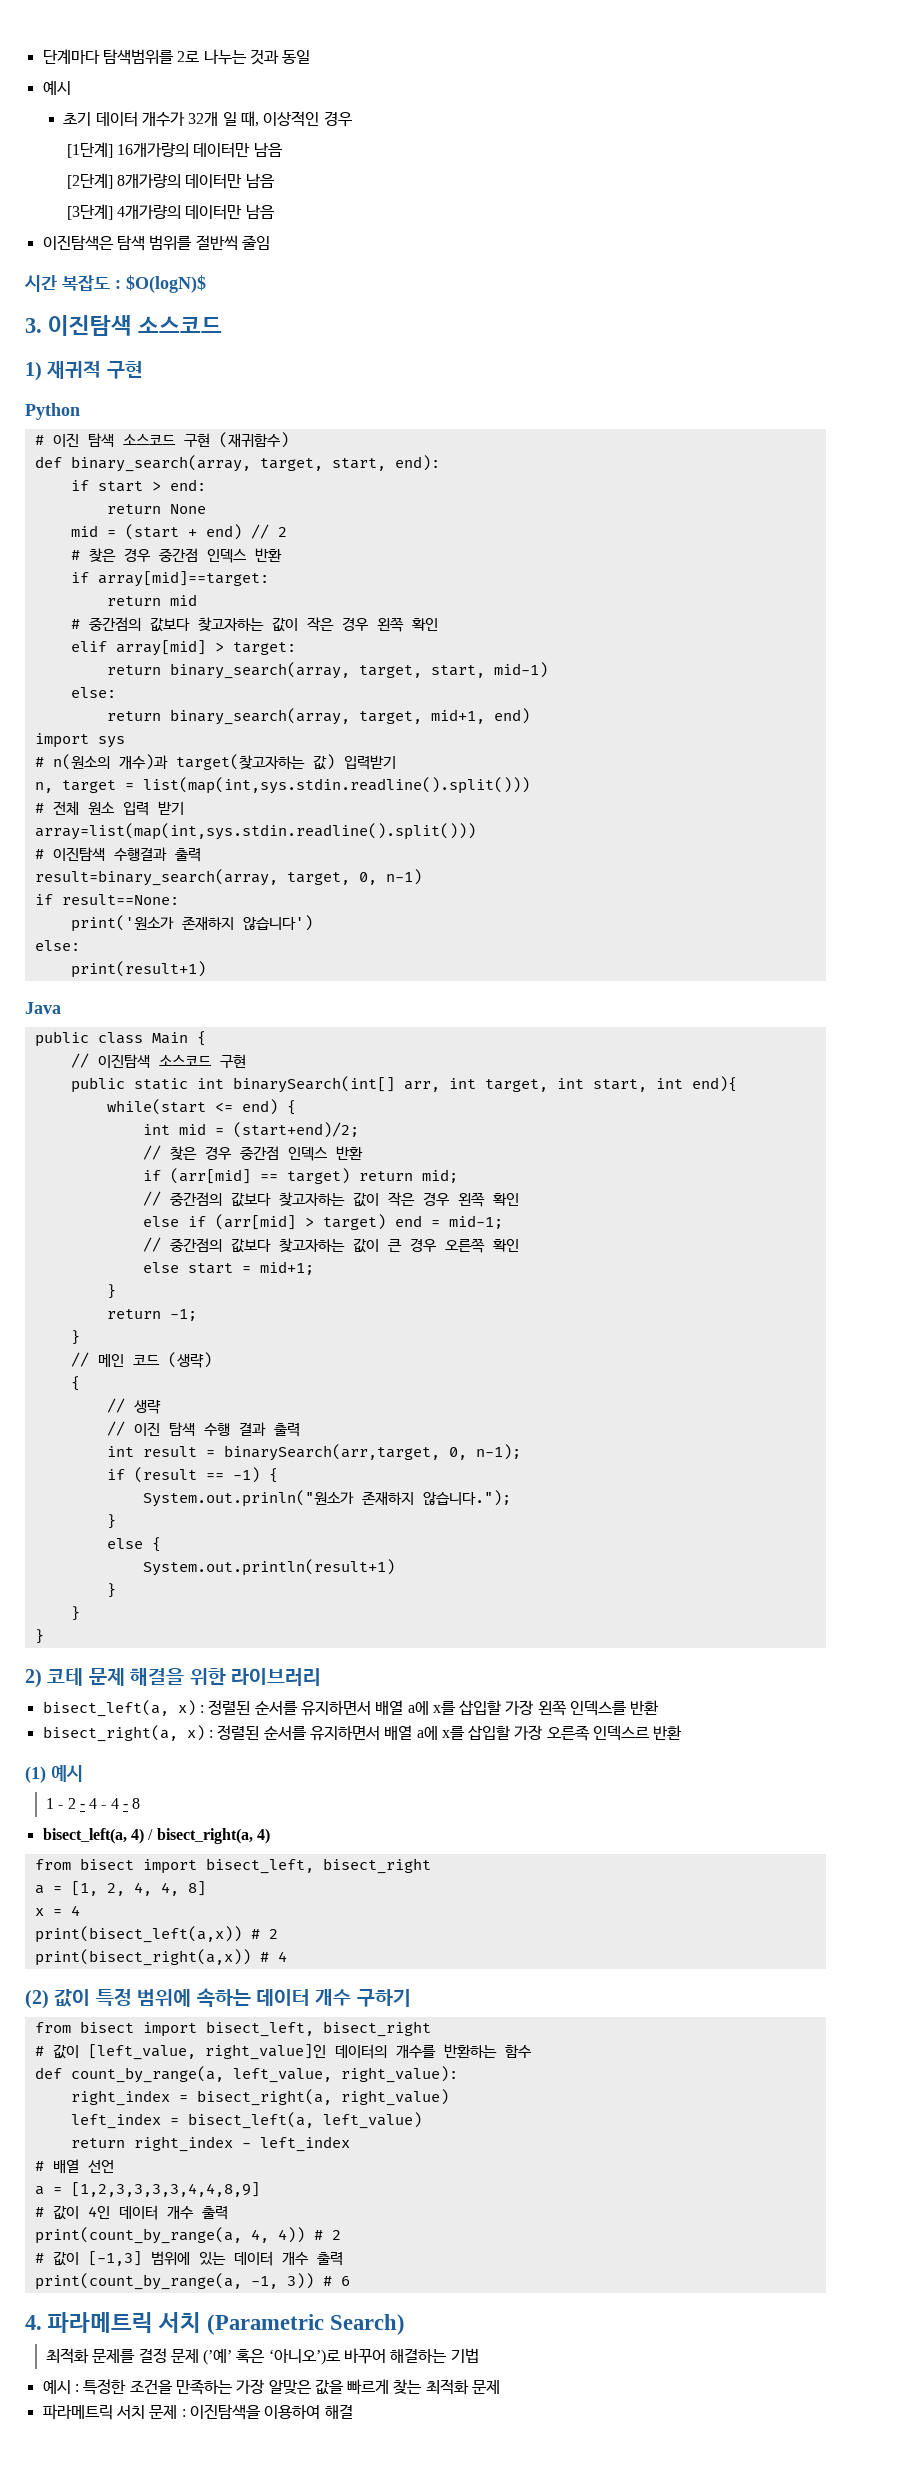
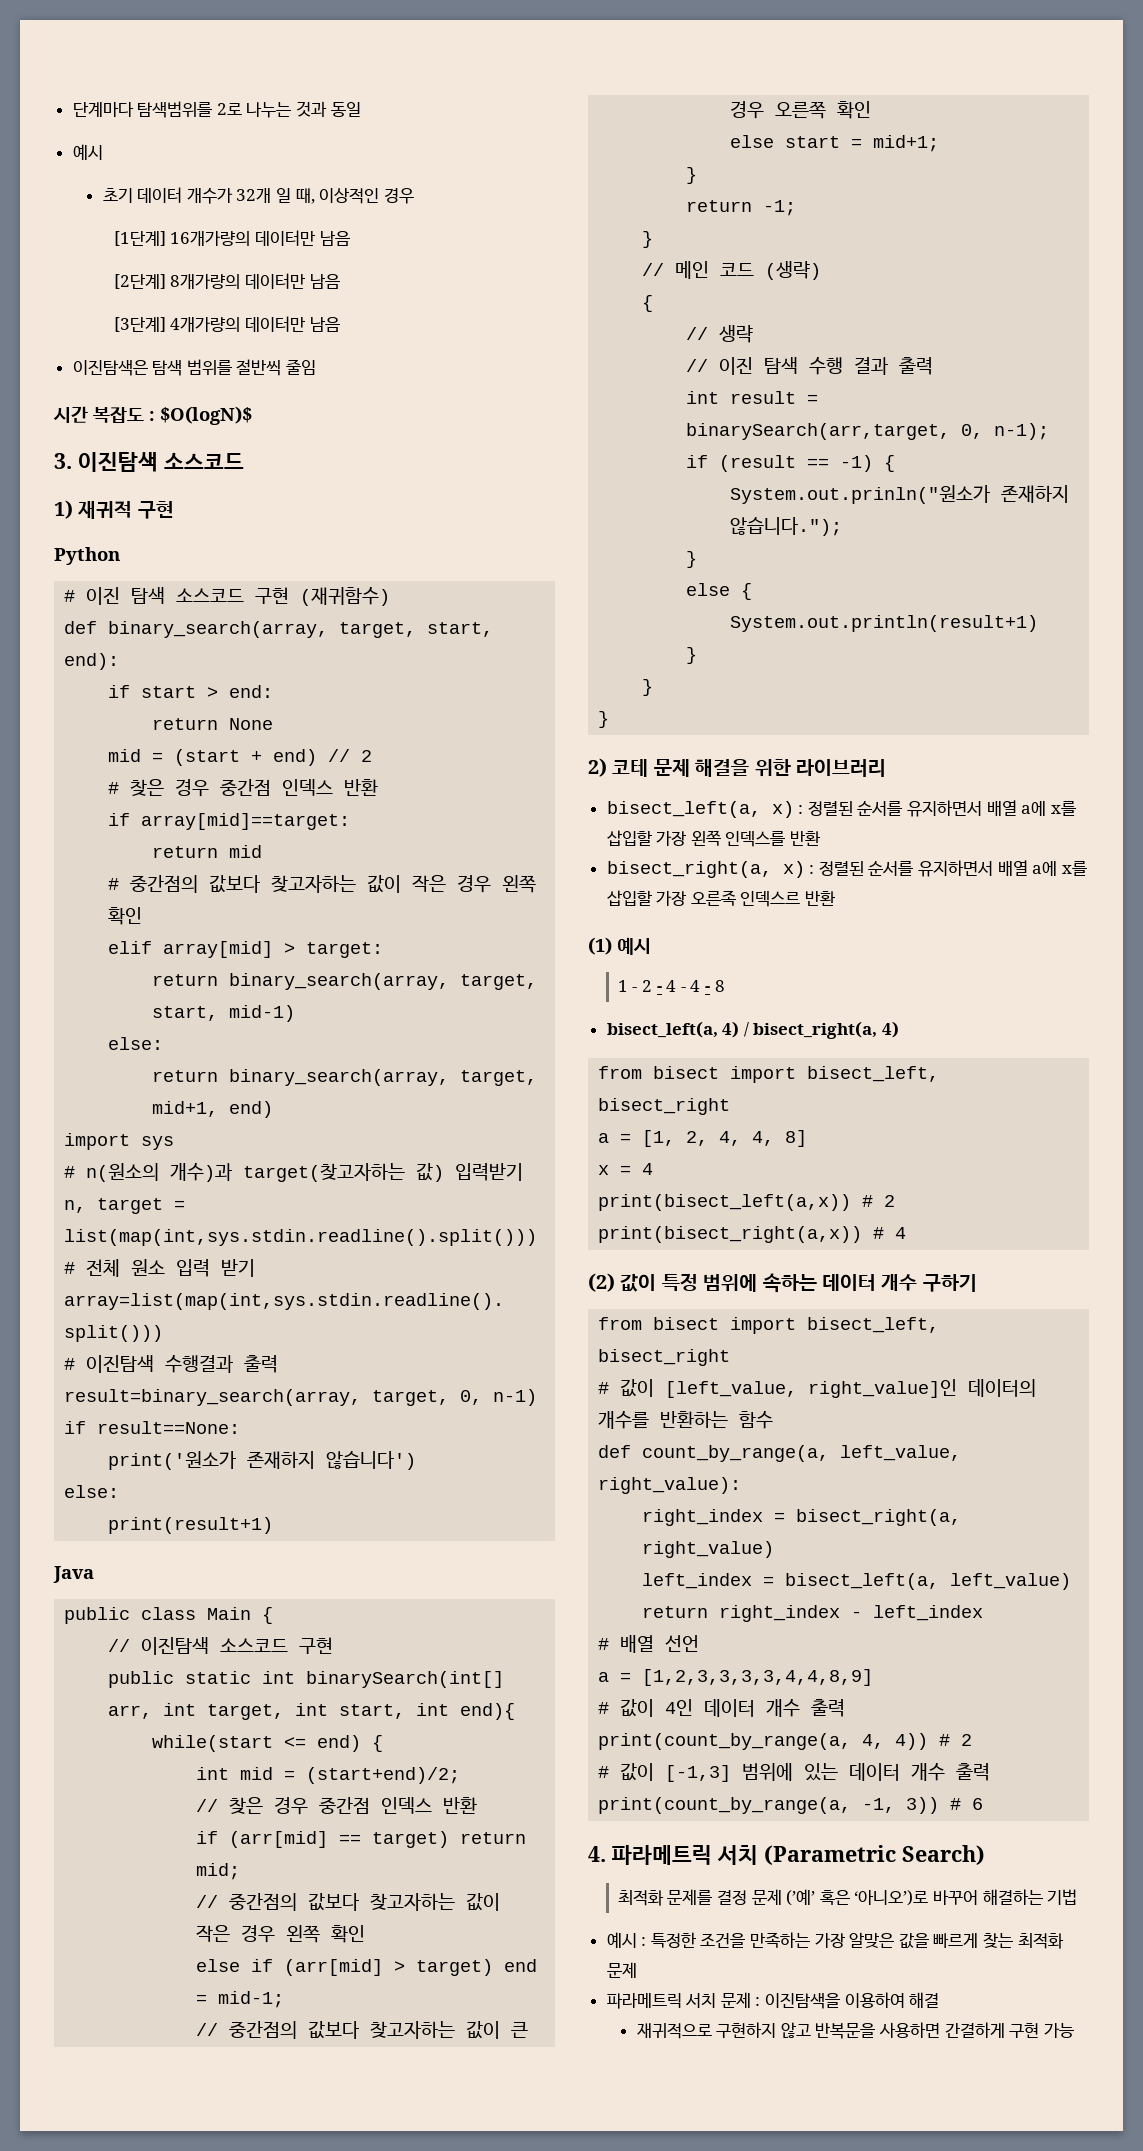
(353, 2411) none -> [636,2022,1074,2039] // 재귀적으로 구현하지 않고 반복문을 사용하면 간결하게 구현 가능

